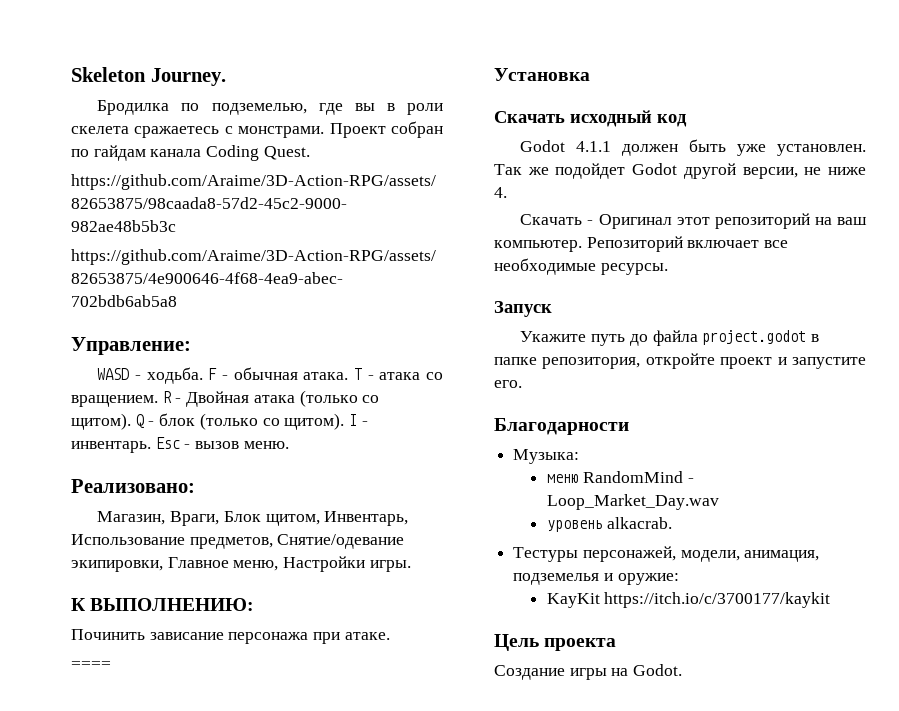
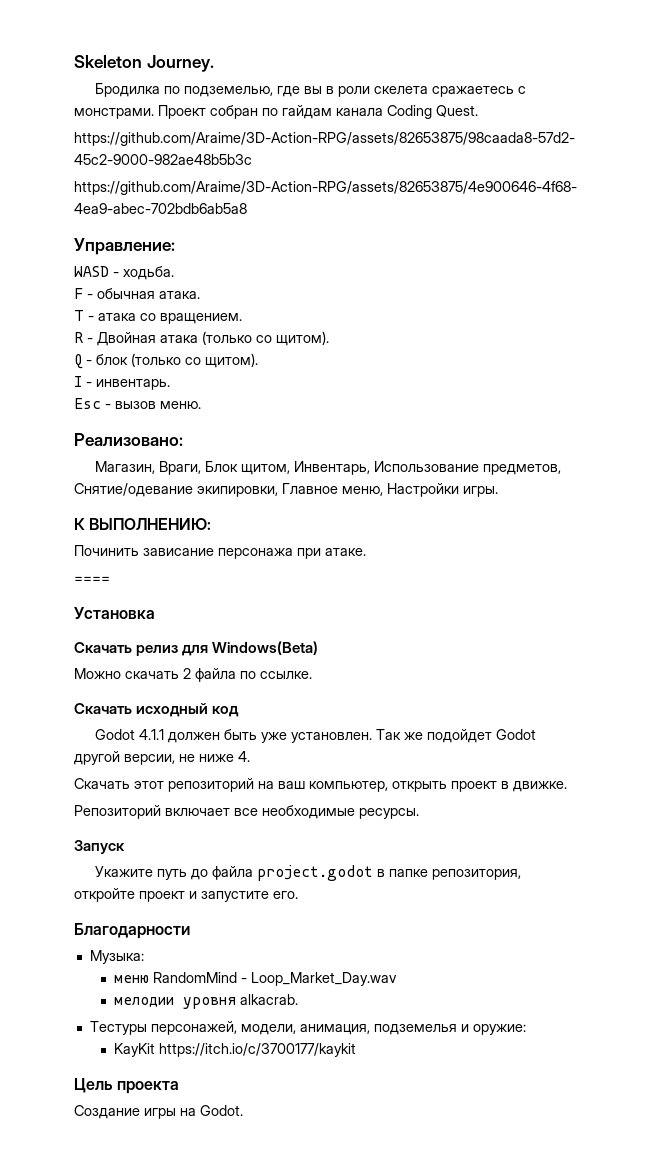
(203, 375) none -> (174, 273) //
(349, 376) none -> (200, 295) //
(158, 401) none -> (242, 318) //
(131, 421) none -> (329, 338) //
(345, 421) none -> (258, 360) //
(151, 447) none -> (170, 384) //
(590, 74) none -> [74,641,319,656] [74,668,312,682] // Скачать релиз для Windows(Beta) // Можно скачать 2 файла по ссылке.
[587,214,672,229] - Оригинал -> (130, 783) none
[494,240,582,252] компьютер. -> [309,781,567,792] компьютер, открыть проект в движке. //
[546,520,603,532] уровень -> [113,997,236,1009] мелодии уровня

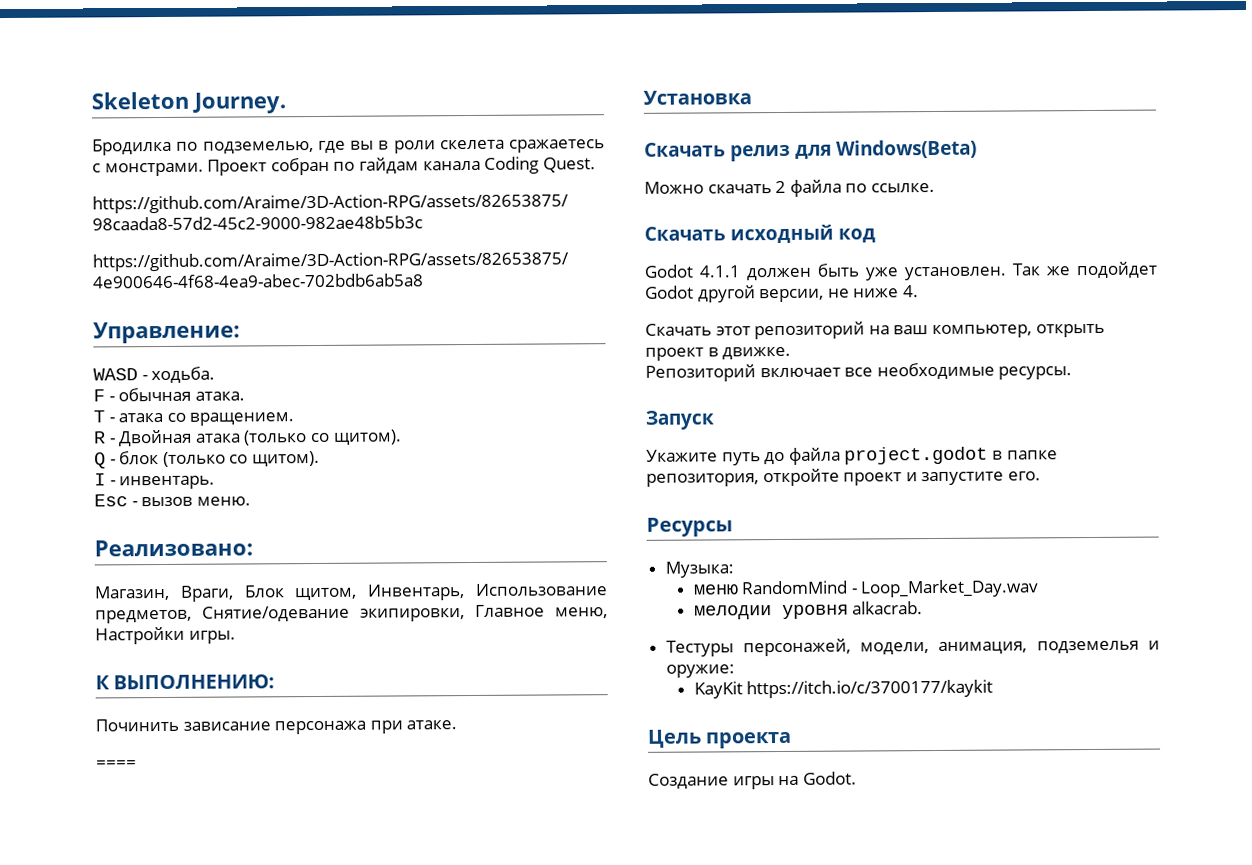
[74,923,190,939] Благодарности -> [646,517,733,537] Ресурсы

